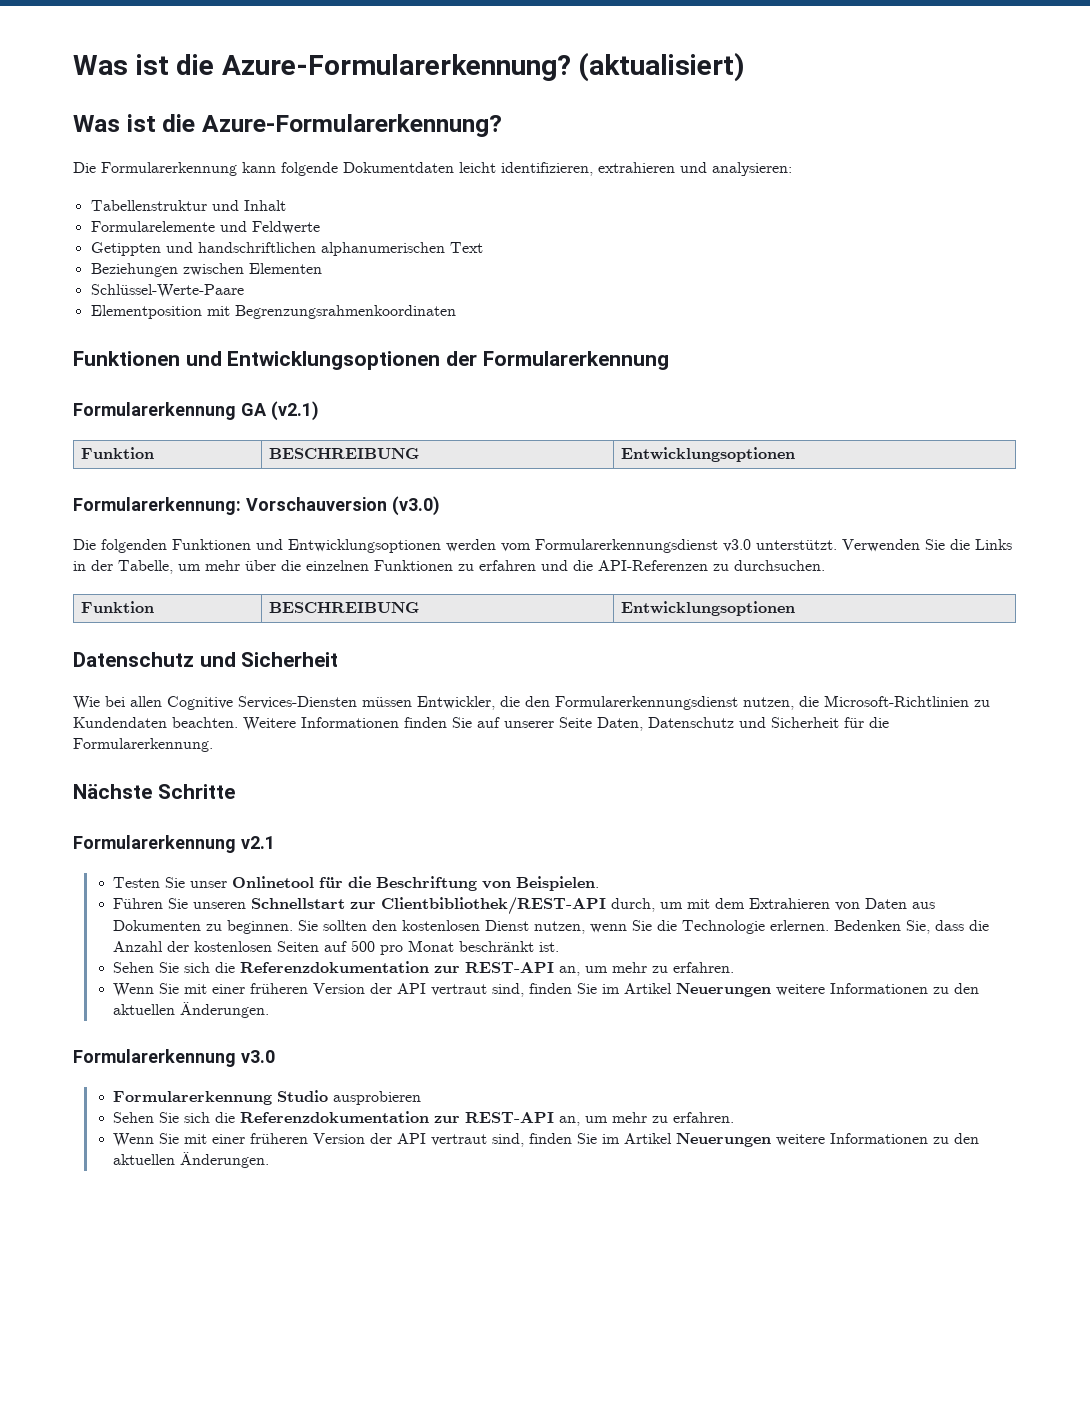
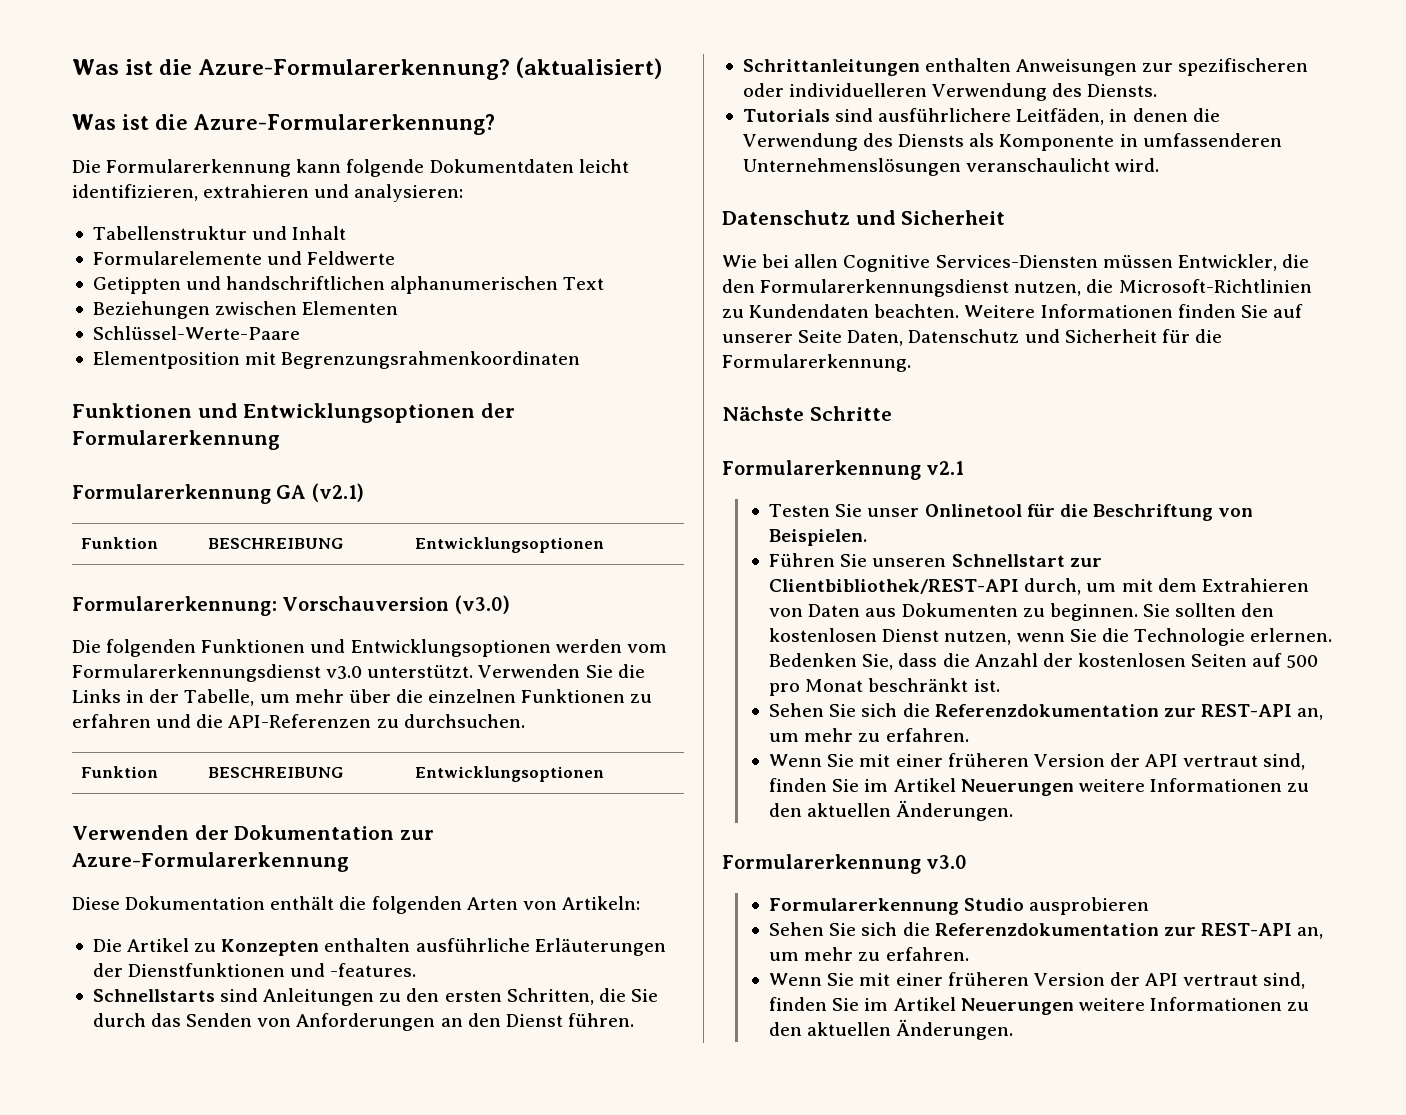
(795, 608) none -> [72,825,434,840] [72,852,349,872] [72,896,640,914] [92,938,666,956] [92,963,417,977] [92,988,658,1006] [92,1013,634,1031] [742,58,1309,76] [742,83,1158,101] [742,108,1220,125] [742,133,1282,151] [742,158,1160,176] // Verwenden der Dokumentation zur Azure-Formularerkennung // Diese Dokumentation enthält die folgenden Arten von Artikeln: // Die Artikel zu Konzepten enthalten ausführliche Erläuterungen der Dienstfunktionen und -features. // Schnellstarts sind Anleitungen zu den ersten Schritten, die Sie durch das Senden von Anforderungen an den Dienst führen. // Schrittanleitungen enthalten Anweisungen zur spezifischeren oder individuelleren Verwendung des Diensts. // Tutorials sind ausführlichere Leitfäden, in denen die Verwendung des Diensts als Komponente in umfassenderen Unternehmenslösungen veranschaulicht wird.

